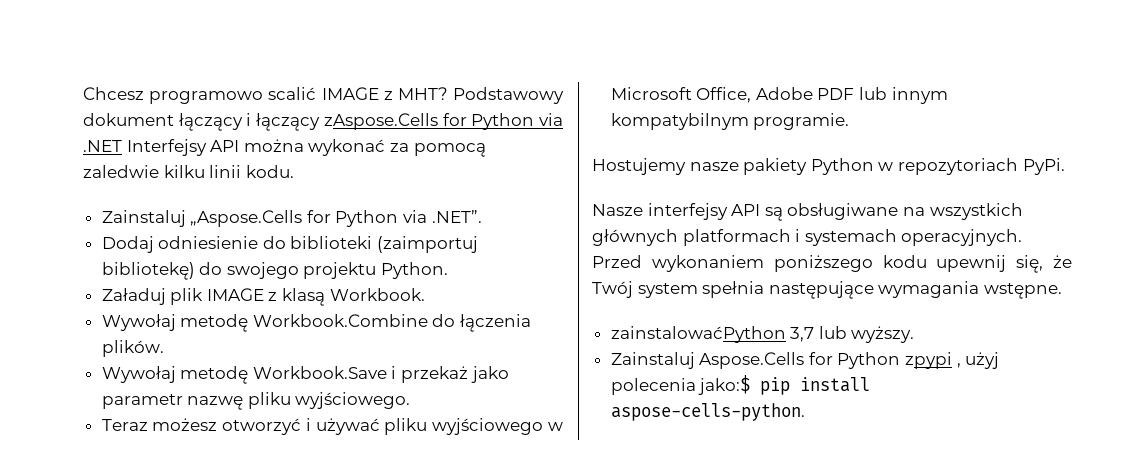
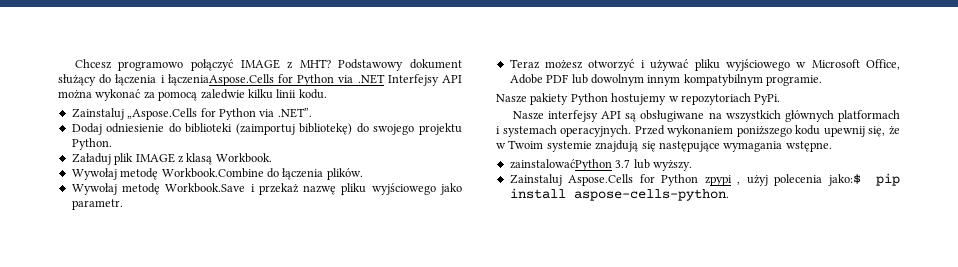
[268,87,317,100] scalić -> [190,59,233,71] połączyć
[178,113,438,131] łączący i łączący zAspose.Cells -> [58,74,274,86] służący do łączenia i łączeniaAspose.Cells
[470,366,509,383] [101,392,411,410] jako parametr nazwę pliku wyjściowego. -> [303,183,462,195] [71,199,123,210] nazwę pliku wyjściowego jako parametr.
(888, 93) none -> [590,74,644,86] dowolnym
[592,158,739,175] Hostujemy nasze -> [496,94,527,103] Nasze
(874, 166) none -> [611,93,667,105] hostujemy
[592,281,765,298] Twój system spełnia -> [496,140,656,152] w Twoim systemie znajdują się
[790,327,815,342] 3,7 -> [615,159,631,168] 3.7

